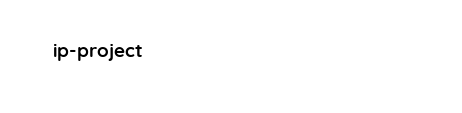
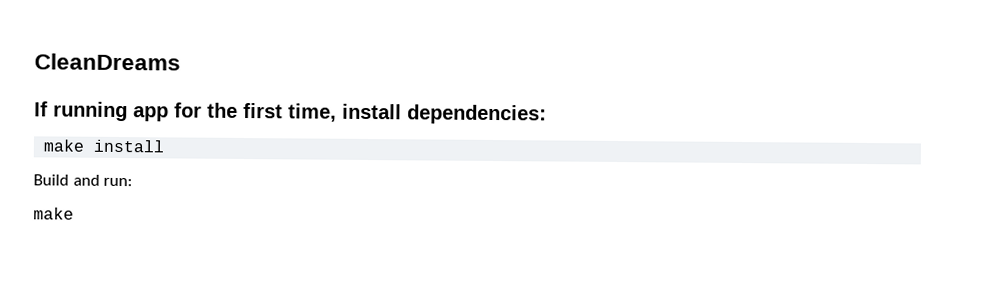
[53,43,143,61] ip-project -> [34,53,181,71] [34,101,547,125] [43,139,165,153] [33,174,134,187] [33,207,74,220] CleanDreams // If running app for the first time, install dependencies: // make install // Build and run: // make

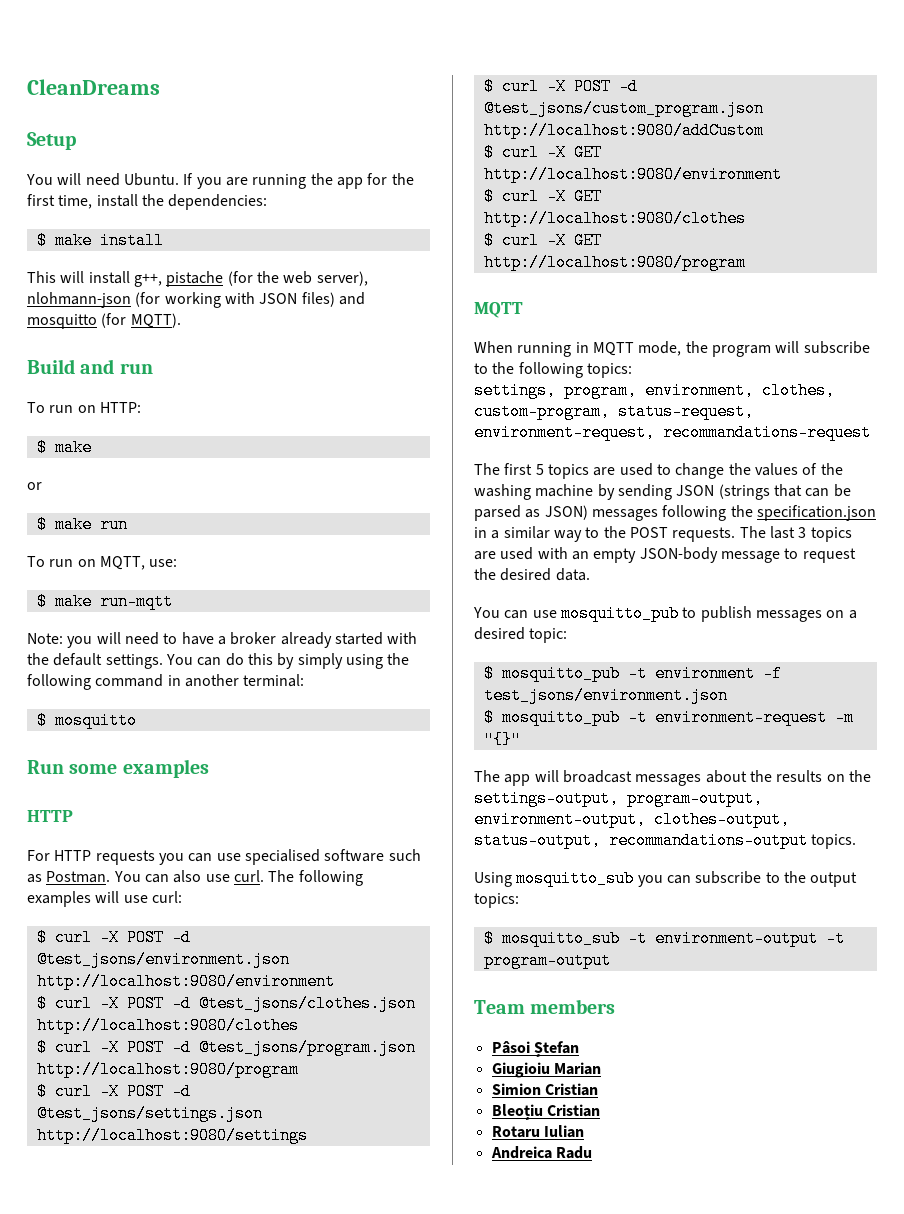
[34,101,128,122] If running -> [27,132,76,150] [26,173,333,189] Setup // You will need Ubuntu. If you are running the
(402, 111) none -> [141,194,164,206] the
(547, 114) none -> [36,232,47,249] $
[33,174,134,187] [33,207,74,220] Build and run: // make -> [27,271,368,287] [27,292,365,308] [27,313,181,329] [27,359,153,374] [27,402,141,413] [36,439,92,456] [27,482,42,490] [36,516,128,533] [27,556,178,570] [36,593,173,610] [27,632,418,648] [27,653,410,669] [27,674,305,690] [36,712,137,729] [27,759,209,778] [27,810,73,822] [27,849,421,865] [27,870,363,886] [27,891,182,907] [36,929,191,946] [36,951,290,968] [36,973,335,990] [36,995,416,1012] [36,1017,299,1034] [36,1039,416,1056] [36,1061,299,1078] [36,1083,191,1100] [36,1105,263,1122] [36,1127,308,1144] [483,78,638,95] [483,100,764,117] [483,122,764,139] [483,144,602,161] [483,166,782,183] [483,188,602,205] [483,210,746,227] [483,232,602,249] [483,254,746,271] [474,302,523,318] [474,341,870,357] [474,362,632,378] [474,382,835,399] [474,403,754,420] [474,424,871,441] [474,463,843,479] [474,484,851,500] [474,505,876,521] [474,526,852,542] [474,547,856,563] [474,568,590,581] [473,605,857,622] [474,627,568,643] [483,665,782,682] [483,687,728,704] [483,709,854,726] [483,731,521,748] [474,770,871,786] [474,790,763,807] [474,811,790,828] [474,832,857,849] [474,870,858,887] [474,893,519,908] [483,930,845,947] [483,952,611,969] [474,999,616,1014] [491,1041,579,1057] [491,1062,601,1078] [491,1083,598,1096] [491,1104,600,1120] [491,1125,584,1138] [490,1146,592,1159] This will install g++, pistache (for the web server), nlohmann-json (for working with JSON files) and mosquitto (for MQTT). // Build and run // To run on HTTP: // $ make // or // $ make run // To run on MQTT, use: // $ make run-mqtt // Note: you will need to have a broker already started with the default settings. You can do this by simply using the following command in another terminal: // $ mosquitto // Run some examples // HTTP // For HTTP requests you can use specialised software such as Postman. You can also use curl. The following examples will use curl: // $ curl -X POST -d @test_jsons/environment.json http://localhost:9080/environment // $ curl -X POST -d @test_jsons/clothes.json http://localhost:9080/clothes // $ curl -X POST -d @test_jsons/program.json http://localhost:9080/program // $ curl -X POST -d @test_jsons/settings.json http://localhost:9080/settings // $ curl -X POST -d @test_jsons/custom_program.json http://localhost:9080/addCustom // $ curl -X GET http://localhost:9080/environment // $ curl -X GET http://localhost:9080/clothes // $ curl -X GET http://localhost:9080/program // MQTT // When running in MQTT mode, the program will subscribe to the following topics: // settings, program, environment, clothes, custom-program, status-request, environment-request, recommandations-request // The first 5 topics are used to change the values of the washing machine by sending JSON (strings that can be parsed as JSON) messages following the specification.json in a similar way to the POST requests. The last 3 topics are used with an empty JSON-body message to request the desired data. // You can use mosquitto_pub to publish messages on a desired topic: // $ mosquitto_pub -t environment -f test_jsons/environment.json // $ mosquitto_pub -t environment-request -m "{}" // The app will broadcast messages about the results on the settings-output, program-output, environment-output, clothes-output, status-output, recommandations-output topics. // Using mosquitto_sub you can subscribe to the output topics: // $ mosquitto_sub -t environment-output -t program-output // Team members // Pâsoi Ștefan // Giugioiu Marian // Simion Cristian // Bleoțiu Cristian // Rotaru Iulian // Andreica Radu

